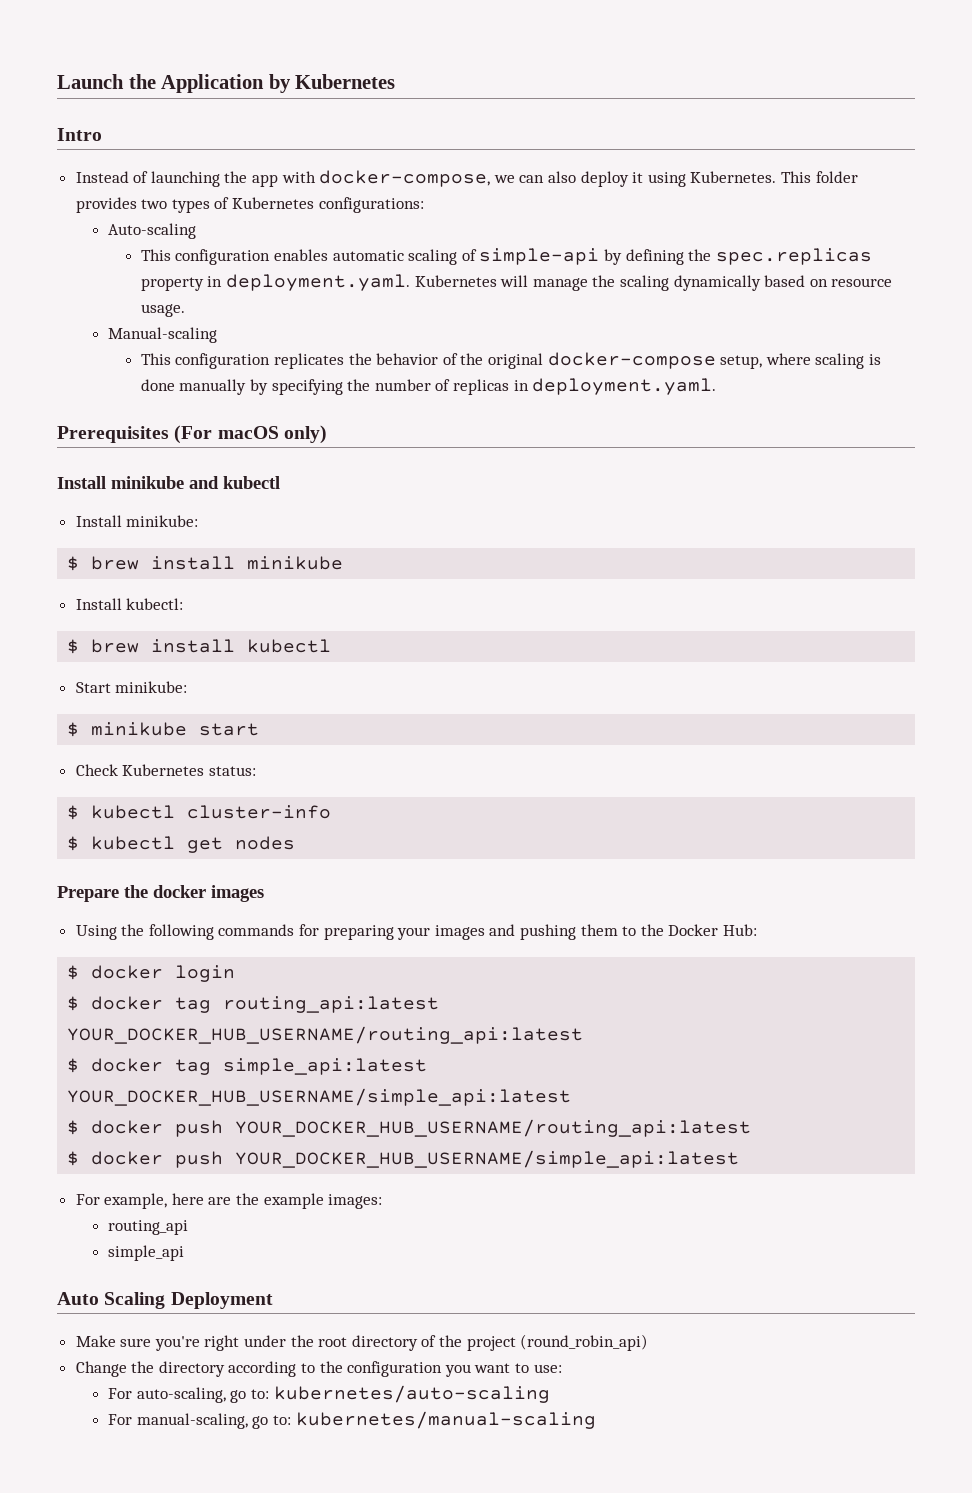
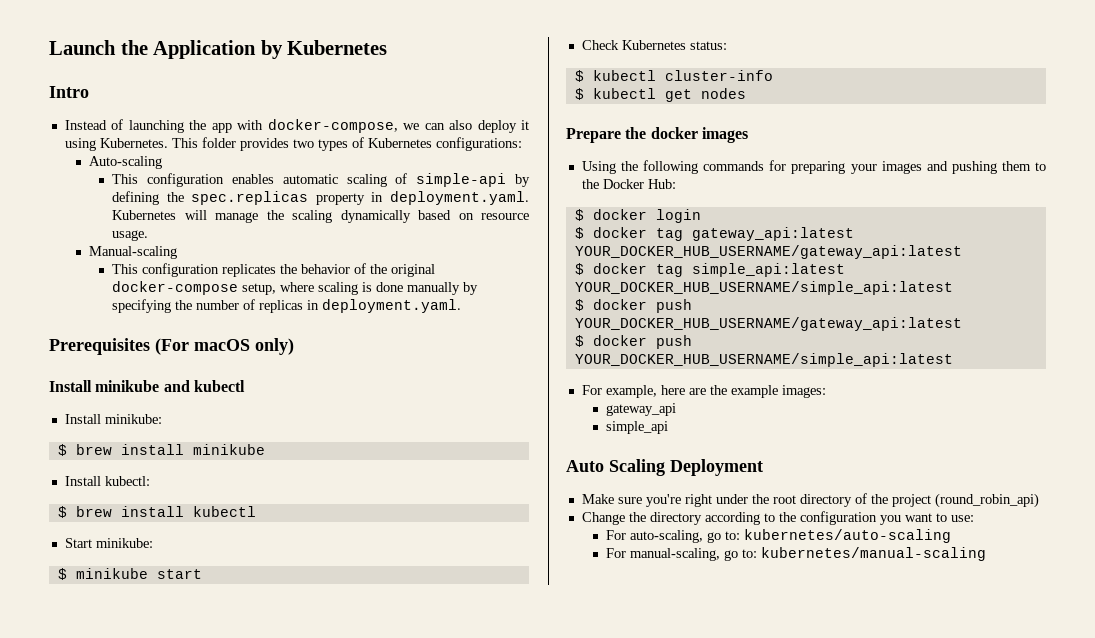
[223,996,440,1013] [67,1026,584,1044] routing_api:latest YOUR_DOCKER_HUB_USERNAME/routing_api:latest -> [691,227,854,241] [574,245,962,259] gateway_api:latest YOUR_DOCKER_HUB_USERNAME/gateway_api:latest
[235,1119,752,1137] YOUR_DOCKER_HUB_USERNAME/routing_api:latest -> [574,317,962,331] YOUR_DOCKER_HUB_USERNAME/gateway_api:latest
[108,1220,189,1235] routing_api -> [605,403,676,416] gateway_api

